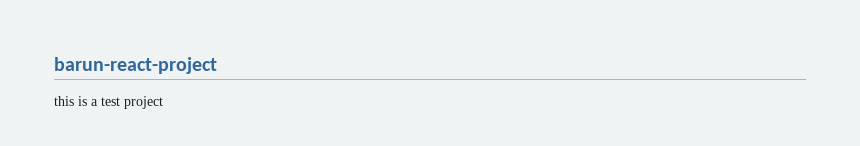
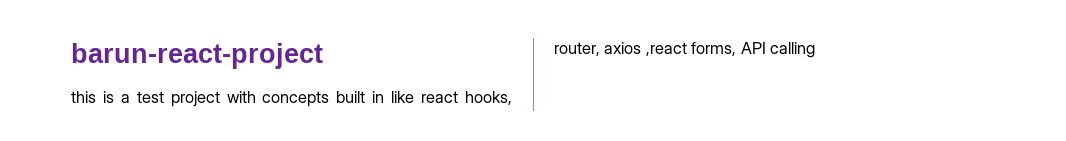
(163, 102) none -> [226,91,513,107] [554,42,816,58] with concepts built in like react hooks, router, axios ,react forms, API calling

